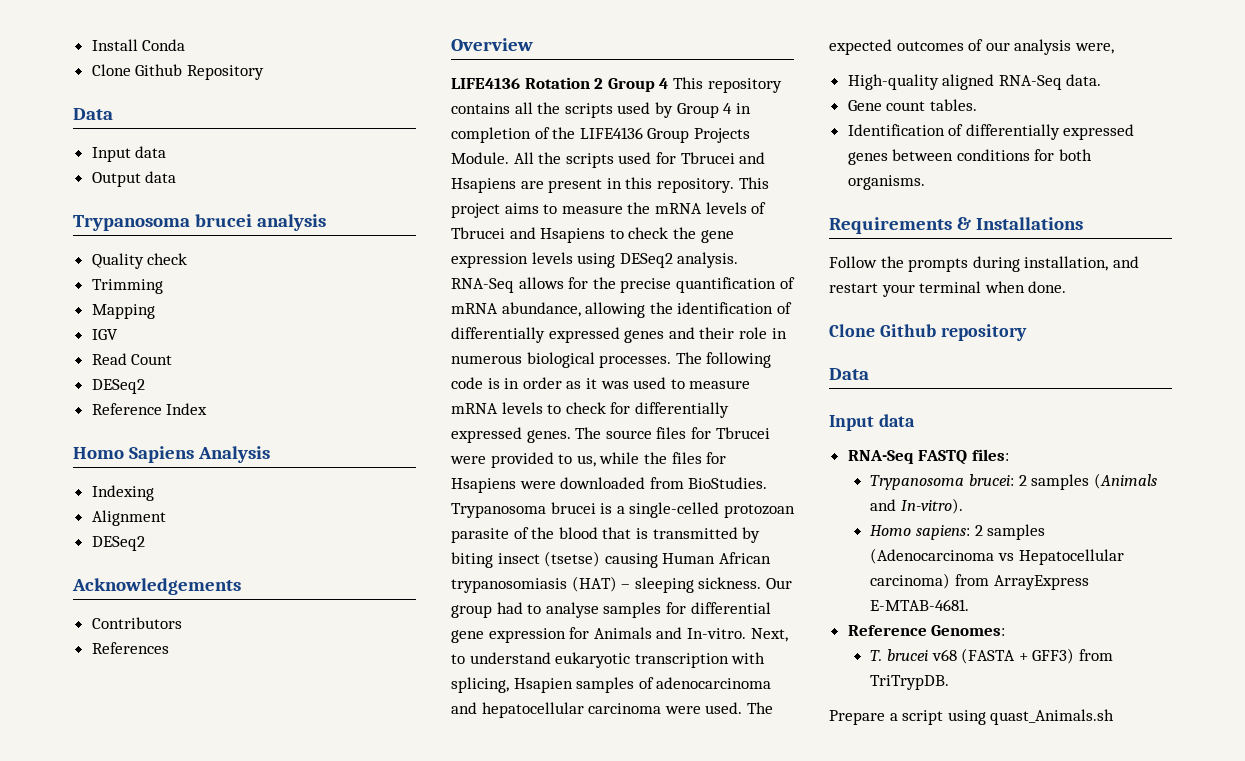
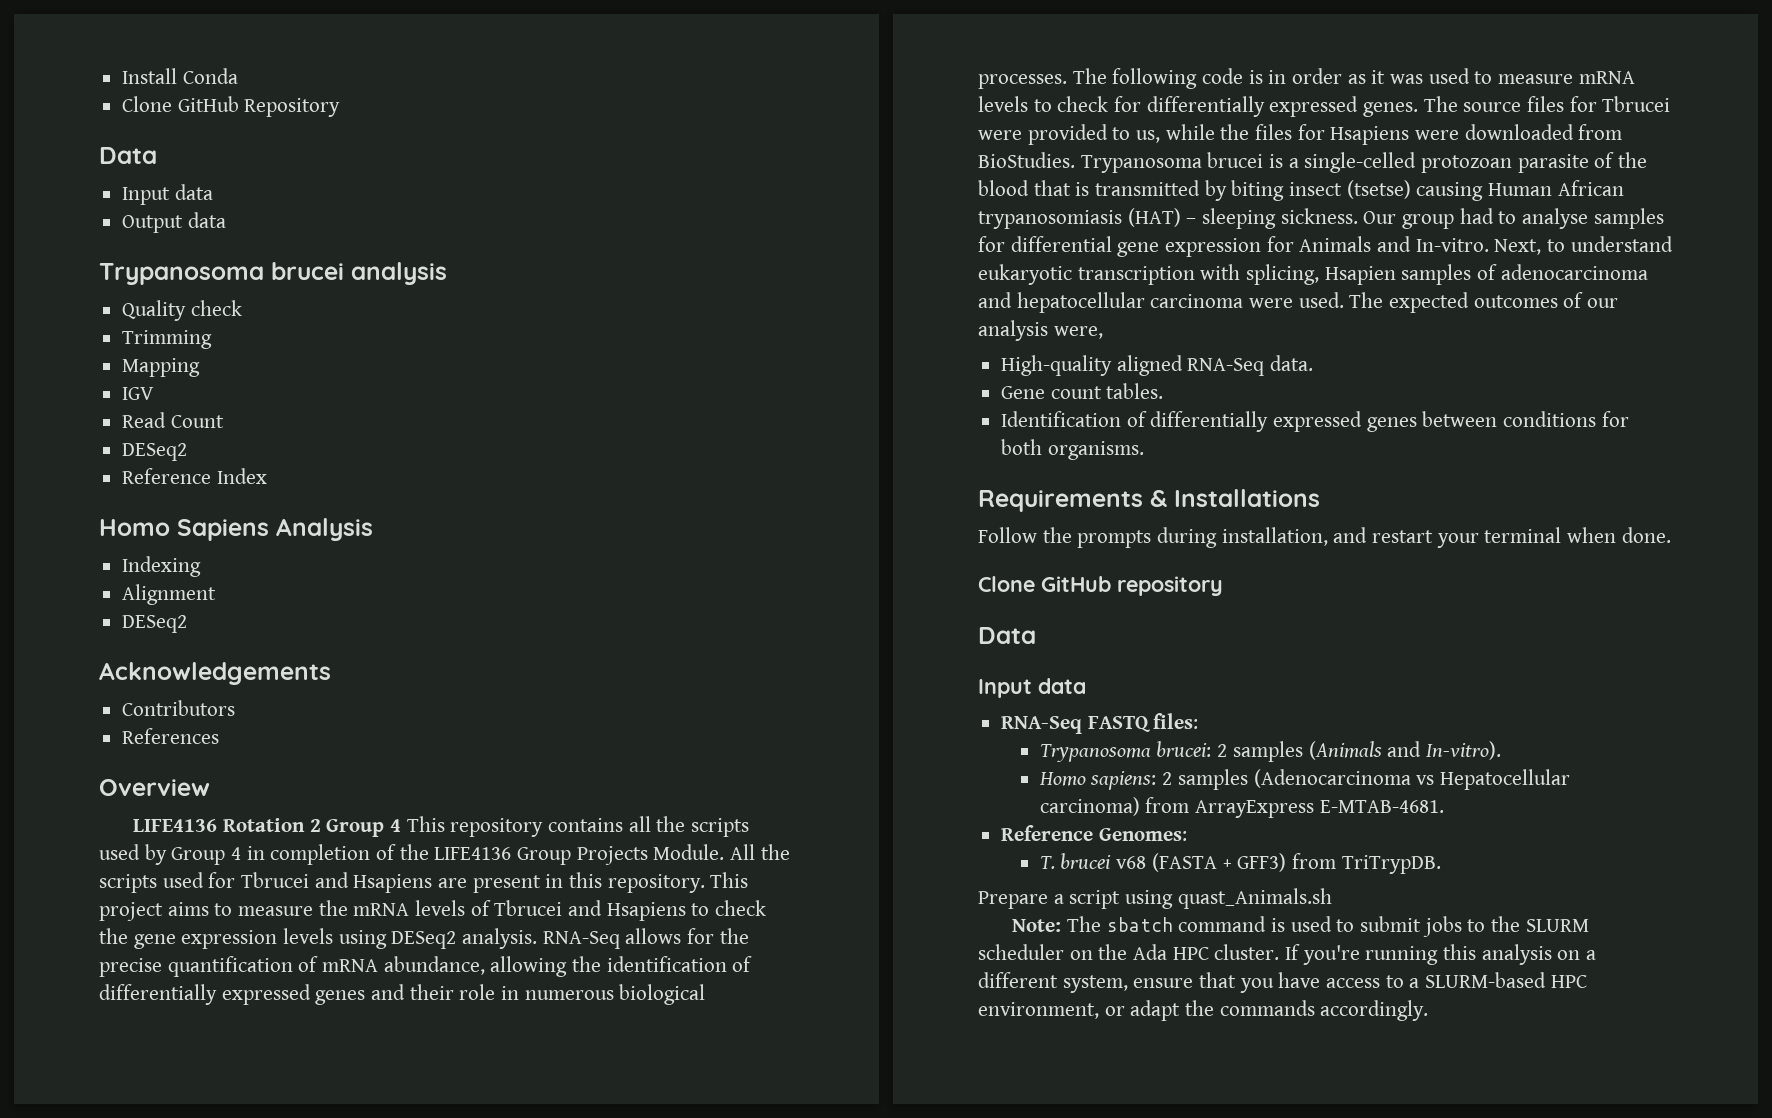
[135,64,183,76] Github -> [177,96,239,112] GitHub
[879,324,936,337] Github -> [1041,576,1111,592] GitHub
(1115, 717) none -> [1012,916,1589,937] [978,944,1597,965] [978,972,1587,993] [978,1000,1429,1021] // Note: The sbatch command is used to submit jobs to the SLURM scheduler on the Ada HPC cluster. If you're running this analysis on a different system, ensure that you have access to a SLURM-based HPC environment, or adapt the commands accordingly.

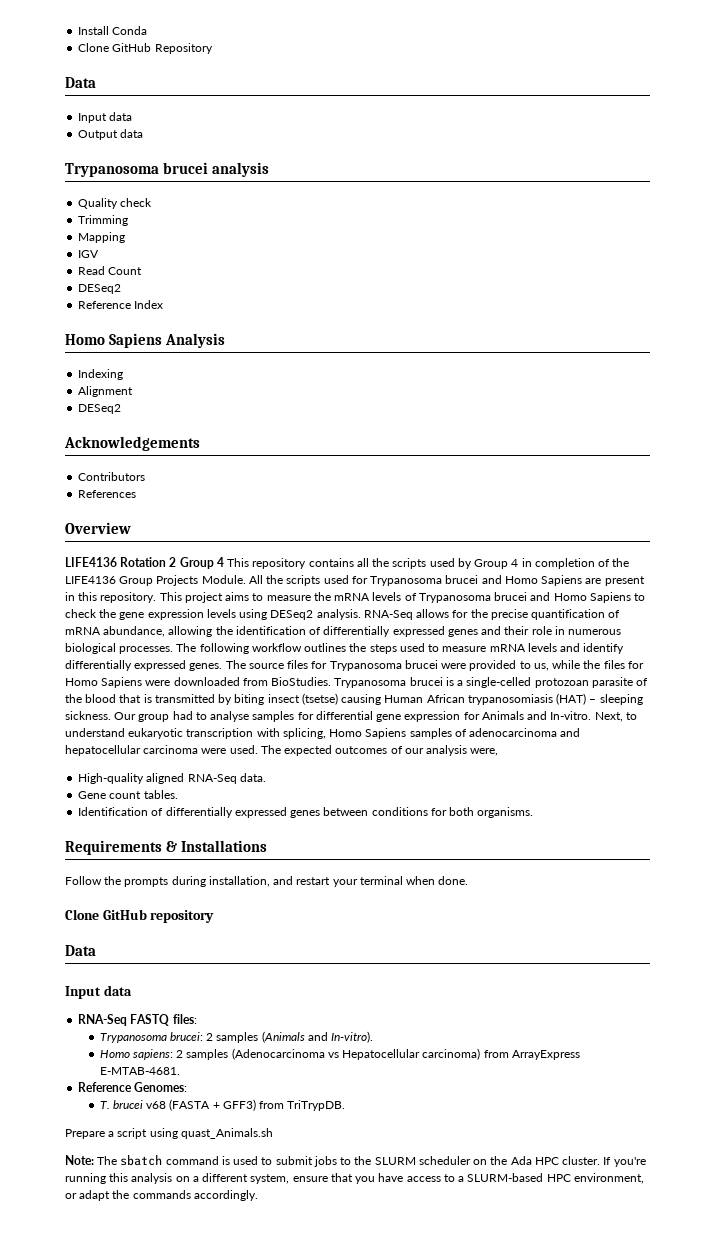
[241,872,433,893] Tbrucei and Hsapiens -> [370,575,583,586] Trypanosoma brucei and Homo Sapiens
[494,900,686,921] Tbrucei and Hsapiens -> [418,592,631,603] Trypanosoma brucei and Homo Sapiens
[1202,68,1424,84] code is in order as it was -> [251,643,397,654] workflow outlines the steps
[1033,96,1142,112] to check for -> [560,643,625,654] and identify
[1602,96,1671,112] Tbrucei -> [329,660,438,671] Trypanosoma brucei
[1330,126,1410,145] Hsapiens -> [65,677,143,688] Homo Sapiens
[1324,266,1396,285] Hsapien -> [329,728,407,739] Homo Sapiens

